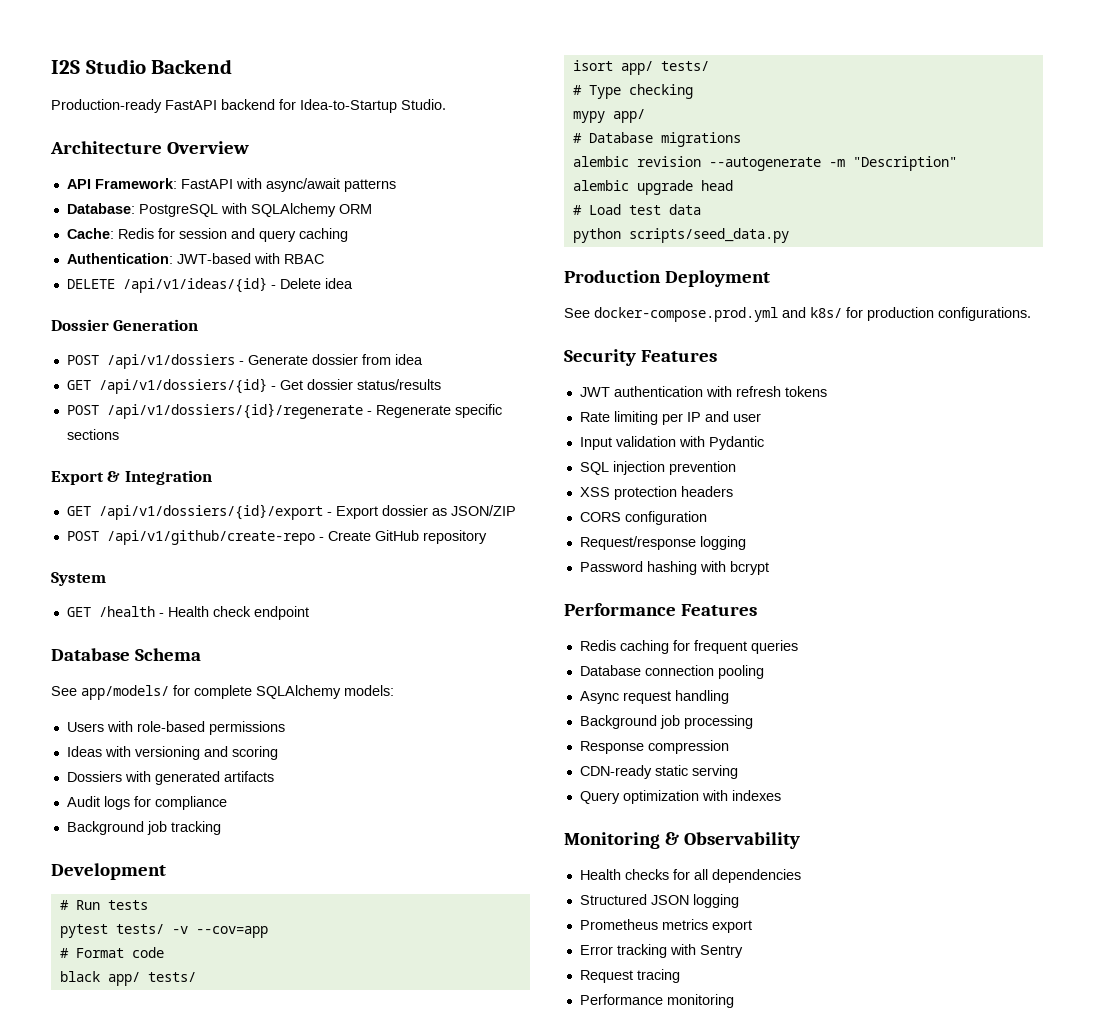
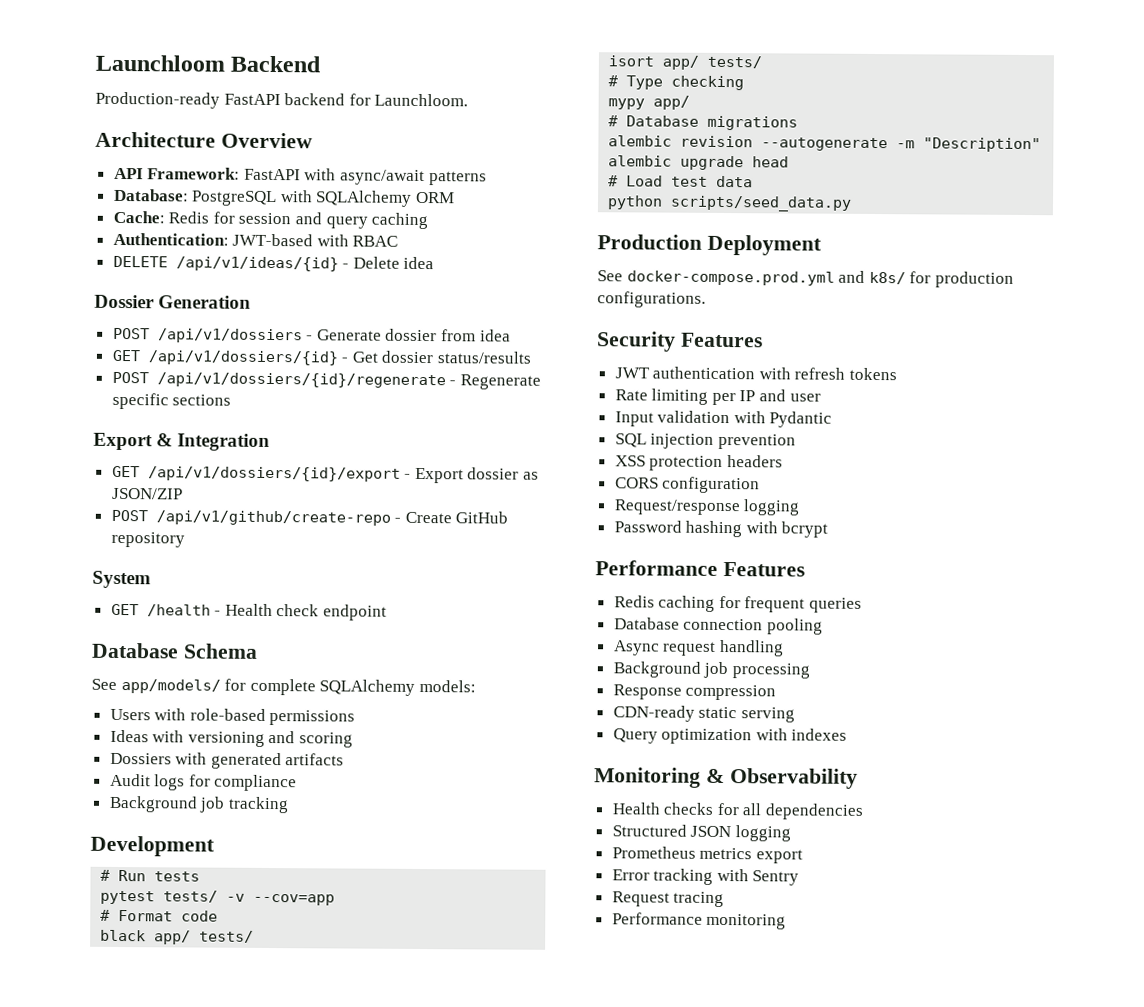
[51,59,146,74] I2S Studio -> [95,54,225,72] Launchloom
[300,99,446,113] Idea-to-Startup Studio. -> [374,93,469,107] Launchloom.

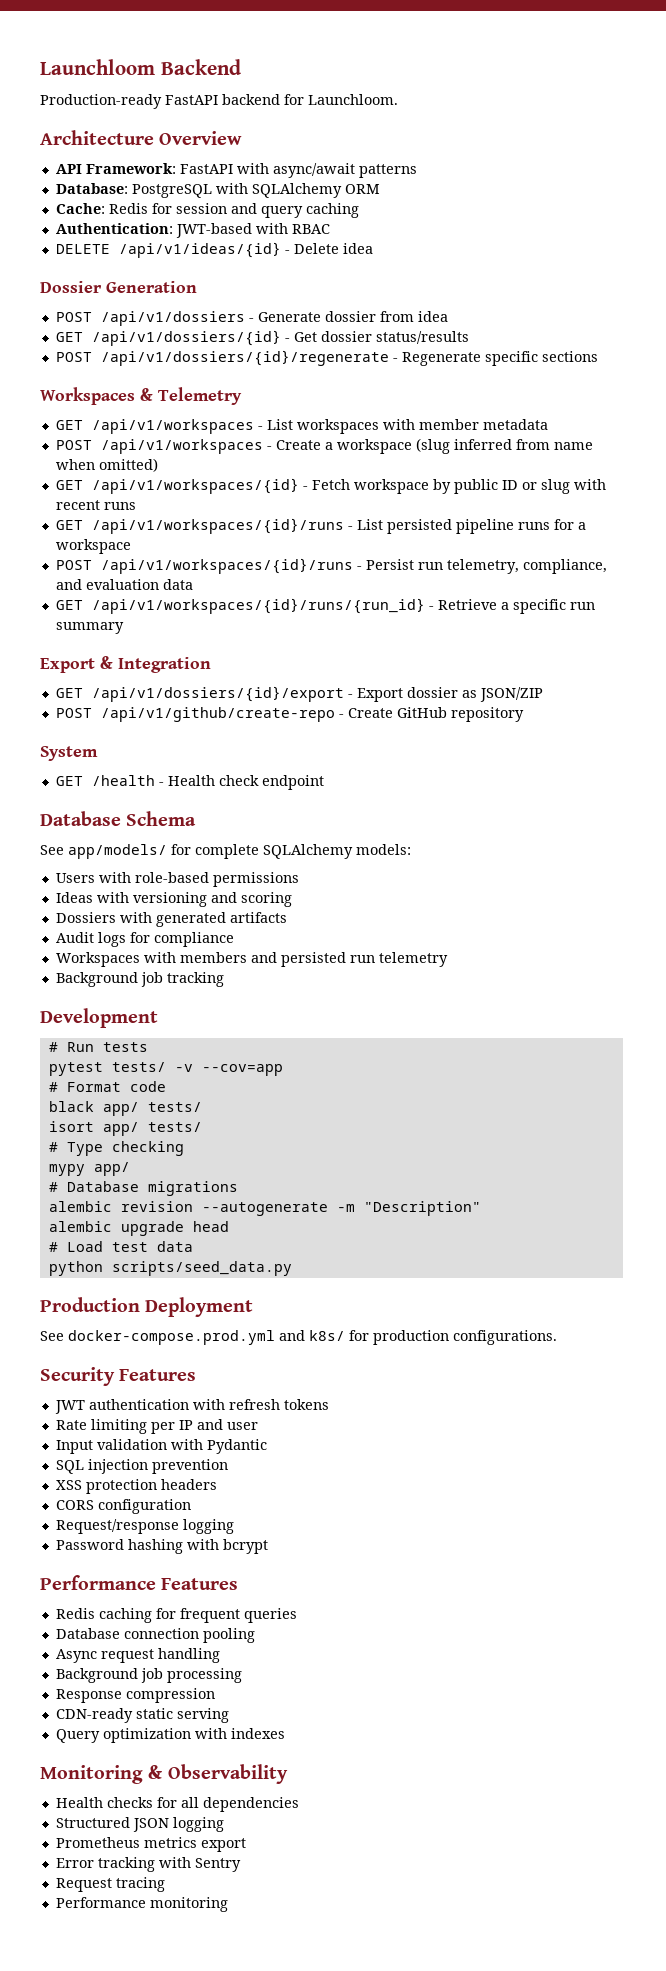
(232, 400) none -> [40,387,242,405] [55,419,548,434] [55,438,593,454] [55,458,158,472] [55,478,606,494] [55,500,136,510] [55,518,586,534] [55,539,131,554] [55,558,607,574] [55,579,193,590] [55,598,595,614] [55,622,124,634] // Workspaces & Telemetry // GET /api/v1/workspaces - List workspaces with member metadata // POST /api/v1/workspaces - Create a workspace (slug inferred from name when omitted) // GET /api/v1/workspaces/{id} - Fetch workspace by public ID or slug with recent runs // GET /api/v1/workspaces/{id}/runs - List persisted pipeline runs for a workspace // POST /api/v1/workspaces/{id}/runs - Persist run telemetry, compliance, and evaluation data // GET /api/v1/workspaces/{id}/runs/{run_id} - Retrieve a specific run summary
(298, 783) none -> [55,952,448,967] // Workspaces with members and persisted run telemetry

